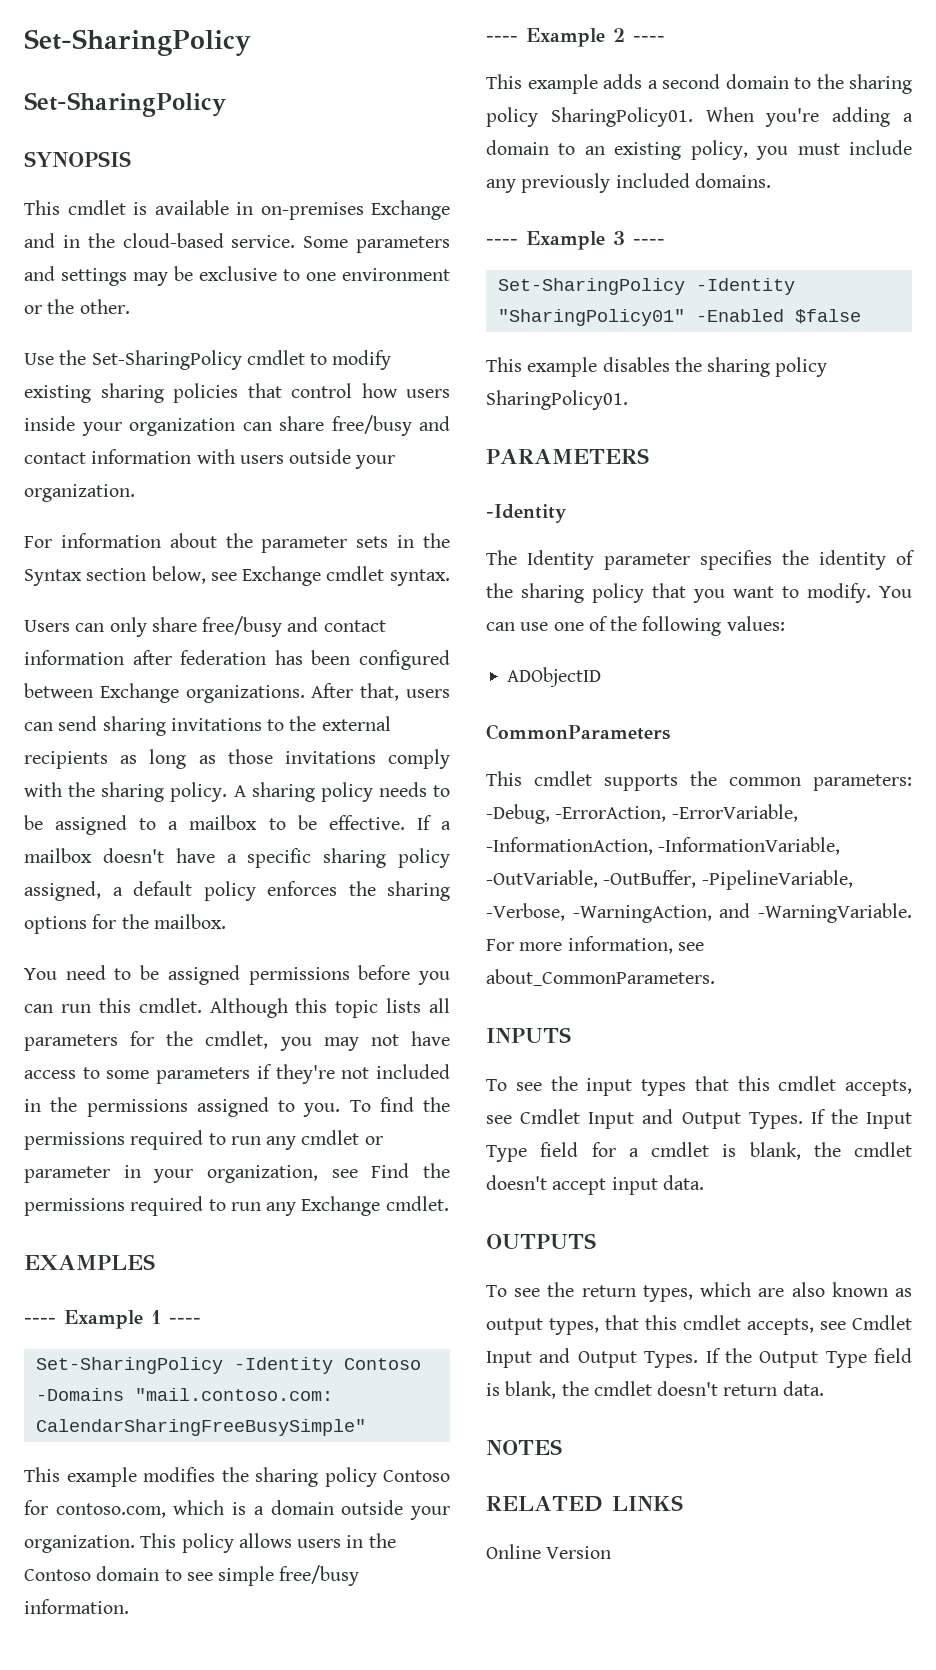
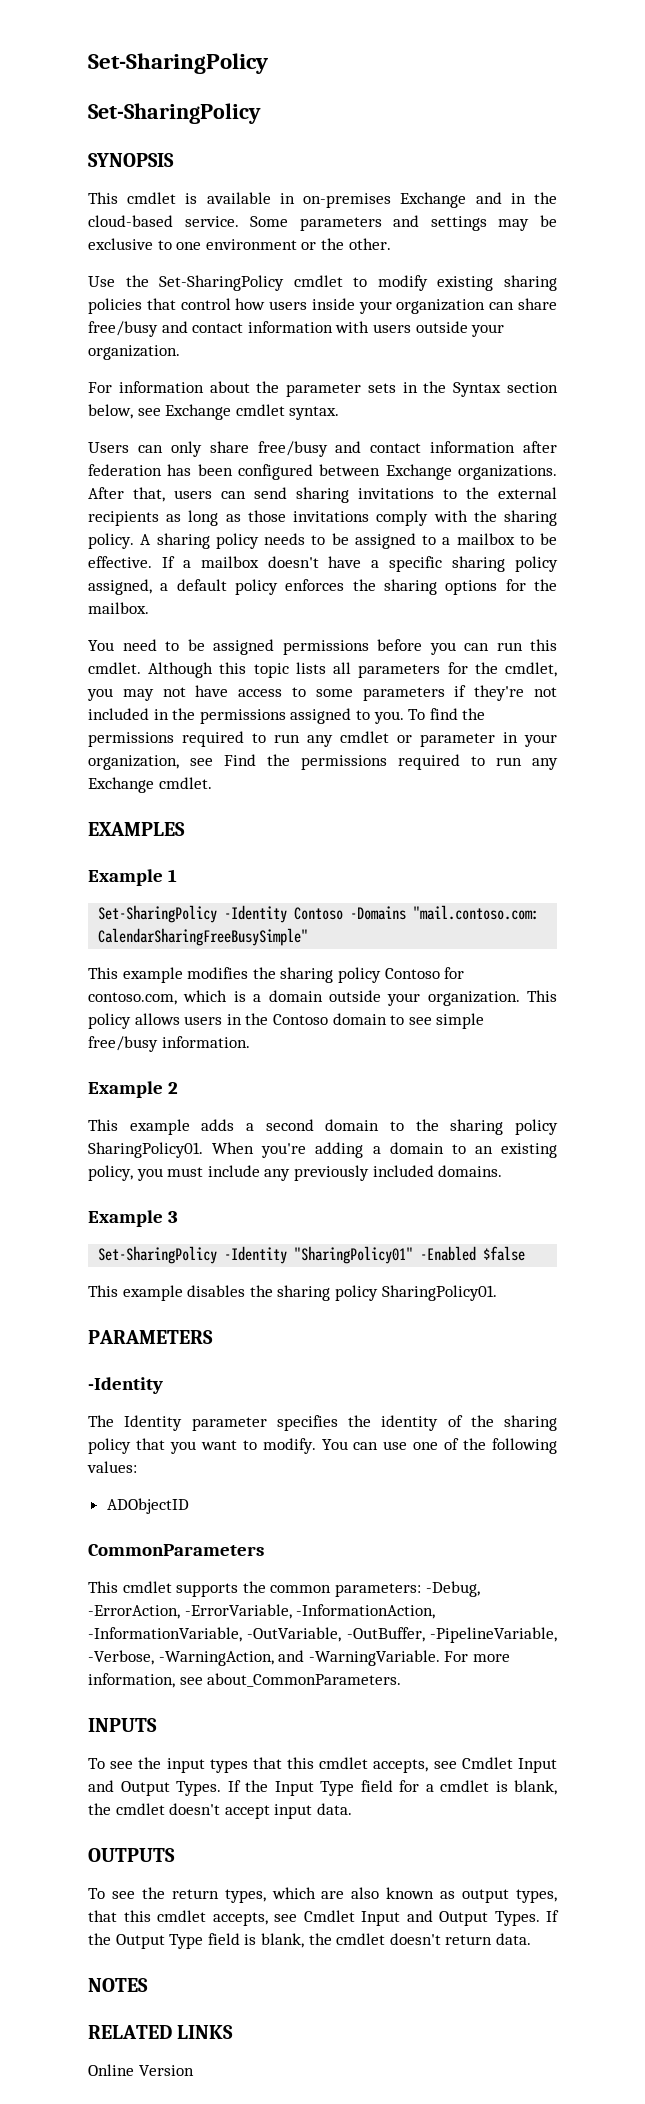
[24,1318,56,1324] ---- -> (185, 829) none
[169,1318,201,1324] ---- -> (177, 875) none
[486,36,518,42] ---- -> (250, 1042) none
[633,36,665,42] ---- -> (178, 1088) none
[486,239,518,245] ---- -> (503, 1171) none
[633,239,665,245] ---- -> (178, 1217) none

